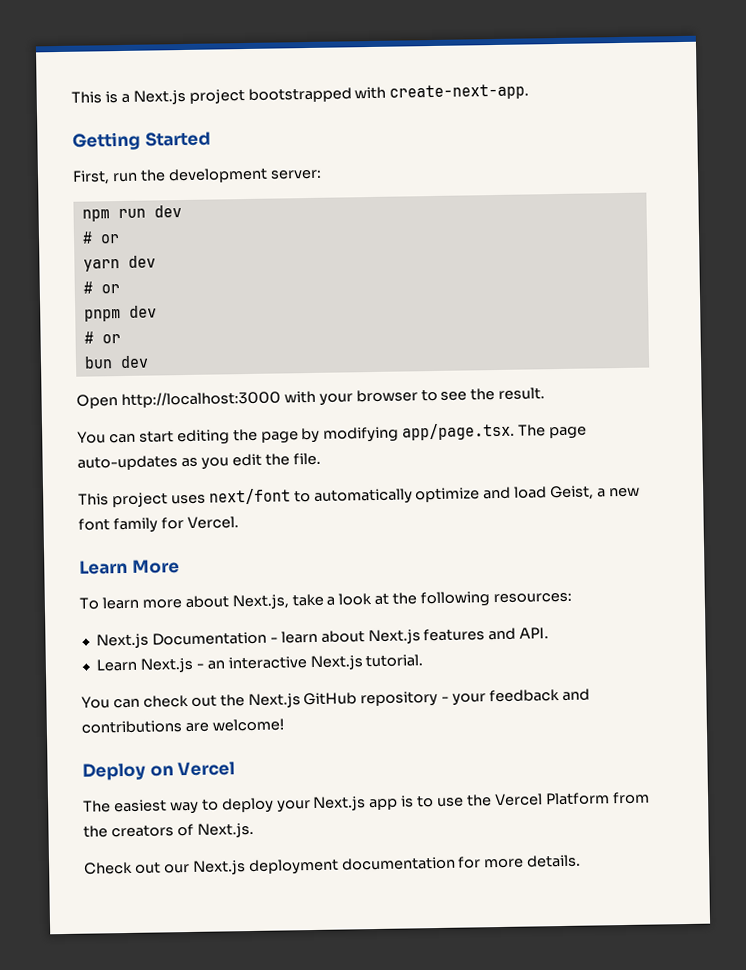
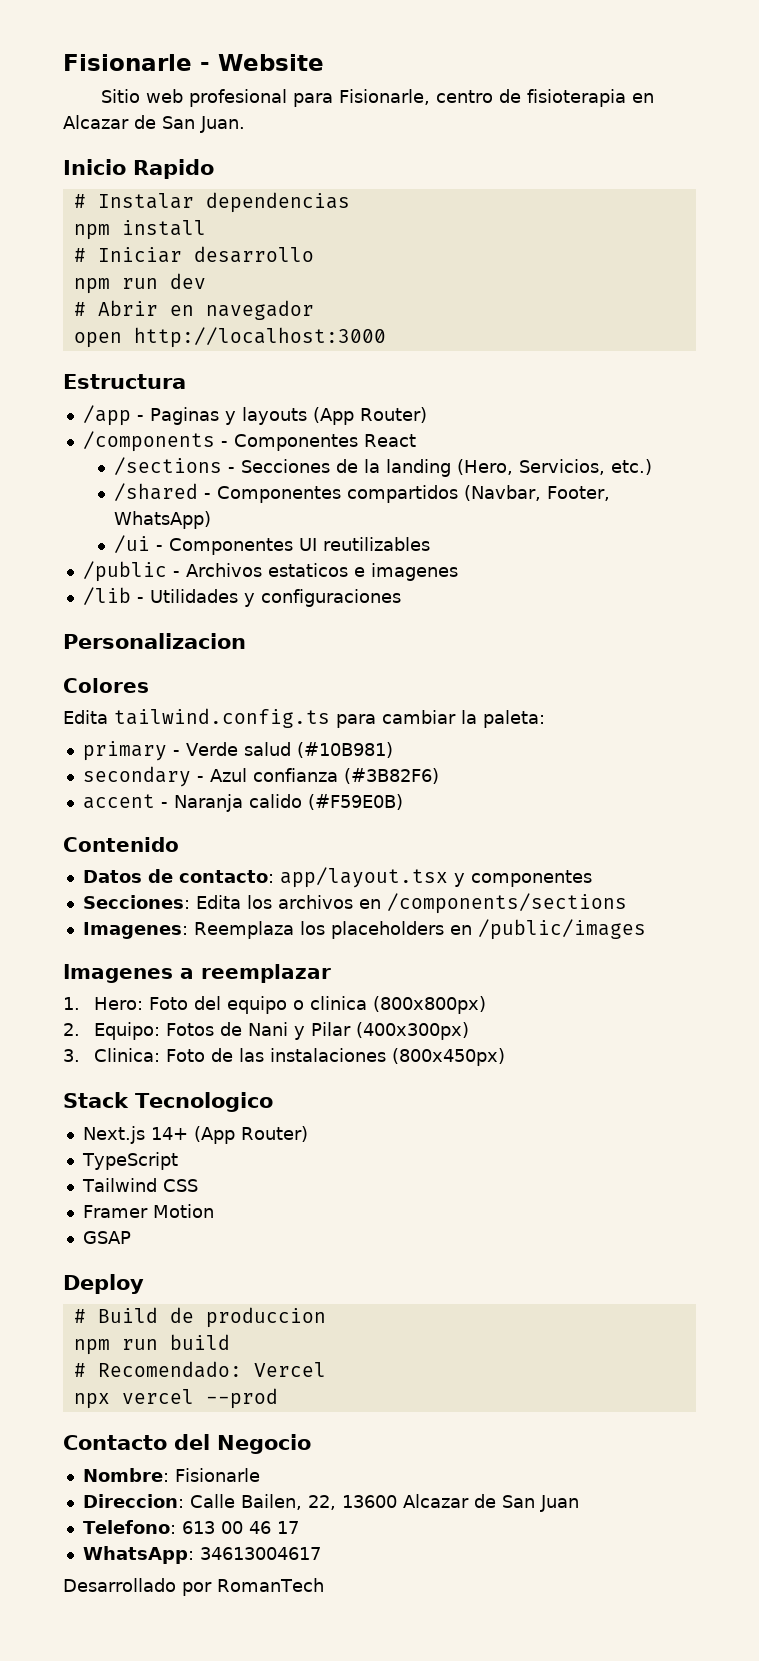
[71,83,530,105] [72,131,211,151] [72,167,322,185] [81,205,182,222] [81,231,120,244] [82,255,156,272] [82,281,120,294] [83,305,157,322] [83,331,121,344] [83,355,149,369] [76,387,546,409] [77,422,588,446] [77,452,321,471] [78,485,641,508] [78,516,239,534] [79,559,180,575] [79,591,573,610] [95,627,550,649] [95,654,424,673] [81,688,591,709] [81,718,284,734] [82,761,236,781] [83,791,650,815] [83,822,254,838] [84,854,582,876] This is a Next.js project bootstrapped with create-next-app. // Getting Started // First, run the development server: // npm run dev // # or // yarn dev // # or // pnpm dev // # or // bun dev // Open http://localhost:3000 with your browser to see the result. // You can start editing the page by modifying app/page.tsx. The page auto-updates as you edit the file. // This project uses next/font to automatically optimize and load Geist, a new font family for Vercel. // Learn More // To learn more about Next.js, take a look at the following resources: // Next.js Documentation - learn about Next.js features and API. // Learn Next.js - an interactive Next.js tutorial. // You can check out the Next.js GitHub repository - your feedback and contributions are welcome! // Deploy on Vercel // The easiest way to deploy your Next.js app is to use the Vercel Platform from the creators of Next.js. // Check out our Next.js deployment documentation for more details. -> [63,54,324,71] [100,89,654,107] [63,115,245,133] [63,159,214,179] [73,192,350,213] [73,220,206,240] [73,246,314,263] [73,273,206,294] [73,300,314,320] [73,327,386,348] [63,374,186,389] [82,405,427,426] [82,431,416,452] [114,457,653,477] [114,483,611,503] [114,511,212,529] [114,535,431,555] [82,561,458,582] [82,587,401,607] [63,633,246,649] [63,678,149,693] [63,708,545,728] [82,741,393,761] [82,766,439,787] [82,794,403,812] [63,837,179,852] [82,867,592,888] [82,893,627,914] [82,919,646,940] [63,964,331,983] [63,996,487,1014] [63,1022,470,1040] [63,1048,506,1066] [63,1092,273,1112] [82,1126,308,1144] [81,1152,178,1170] [81,1178,198,1192] [82,1204,214,1218] [82,1231,131,1244] [63,1274,144,1294] [73,1307,326,1328] [73,1334,230,1355] [73,1361,326,1378] [73,1388,278,1409] [63,1434,311,1454] [82,1468,260,1482] [82,1494,579,1512] [82,1520,299,1534] [82,1546,321,1564] [63,1578,324,1596] Fisionarle - Website // Sitio web profesional para Fisionarle, centro de fisioterapia en Alcazar de San Juan. // Inicio Rapido // # Instalar dependencias // npm install // # Iniciar desarrollo // npm run dev // # Abrir en navegador // open http://localhost:3000 // Estructura // /app - Paginas y layouts (App Router) // /components - Componentes React // /sections - Secciones de la landing (Hero, Servicios, etc.) // /shared - Componentes compartidos (Navbar, Footer, WhatsApp) // /ui - Componentes UI reutilizables // /public - Archivos estaticos e imagenes // /lib - Utilidades y configuraciones // Personalizacion // Colores // Edita tailwind.config.ts para cambiar la paleta: // primary - Verde salud (#10B981) // secondary - Azul confianza (#3B82F6) // accent - Naranja calido (#F59E0B) // Contenido // Datos de contacto: app/layout.tsx y componentes // Secciones: Edita los archivos en /components/sections // Imagenes: Reemplaza los placeholders en /public/images // Imagenes a reemplazar // 1. Hero: Foto del equipo o clinica (800x800px) // 2. Equipo: Fotos de Nani y Pilar (400x300px) // 3. Clinica: Foto de las instalaciones (800x450px) // Stack Tecnologico // Next.js 14+ (App Router) // TypeScript // Tailwind CSS // Framer Motion // GSAP // Deploy // # Build de produccion // npm run build // # Recomendado: Vercel // npx vercel --prod // Contacto del Negocio // Nombre: Fisionarle // Direccion: Calle Bailen, 22, 13600 Alcazar de San Juan // Telefono: 613 00 46 17 // WhatsApp: 34613004617 // Desarrollado por RomanTech

